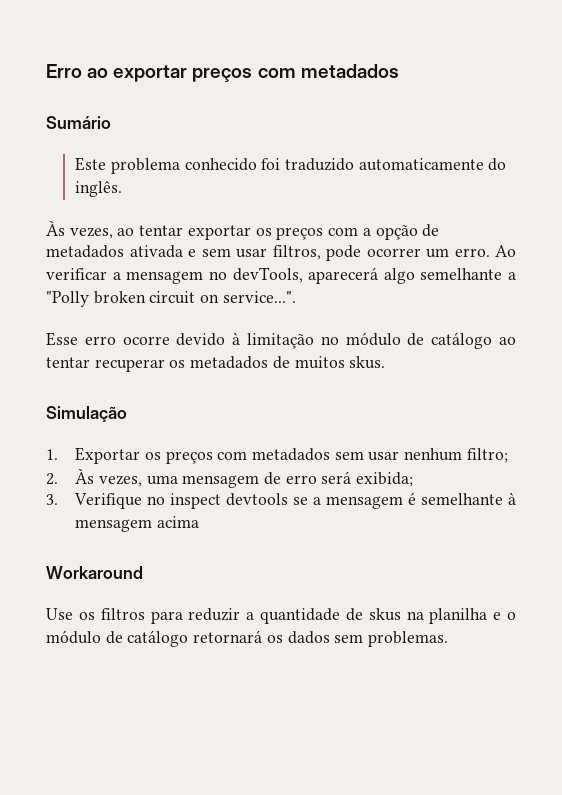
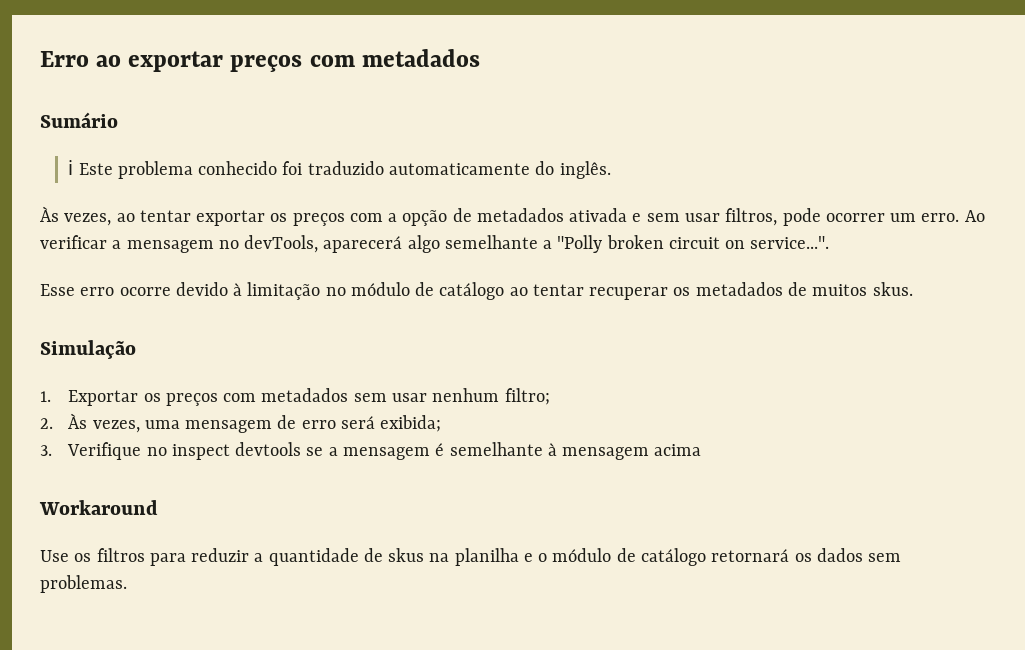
(111, 122) none -> [68,160,74,175] ℹ

